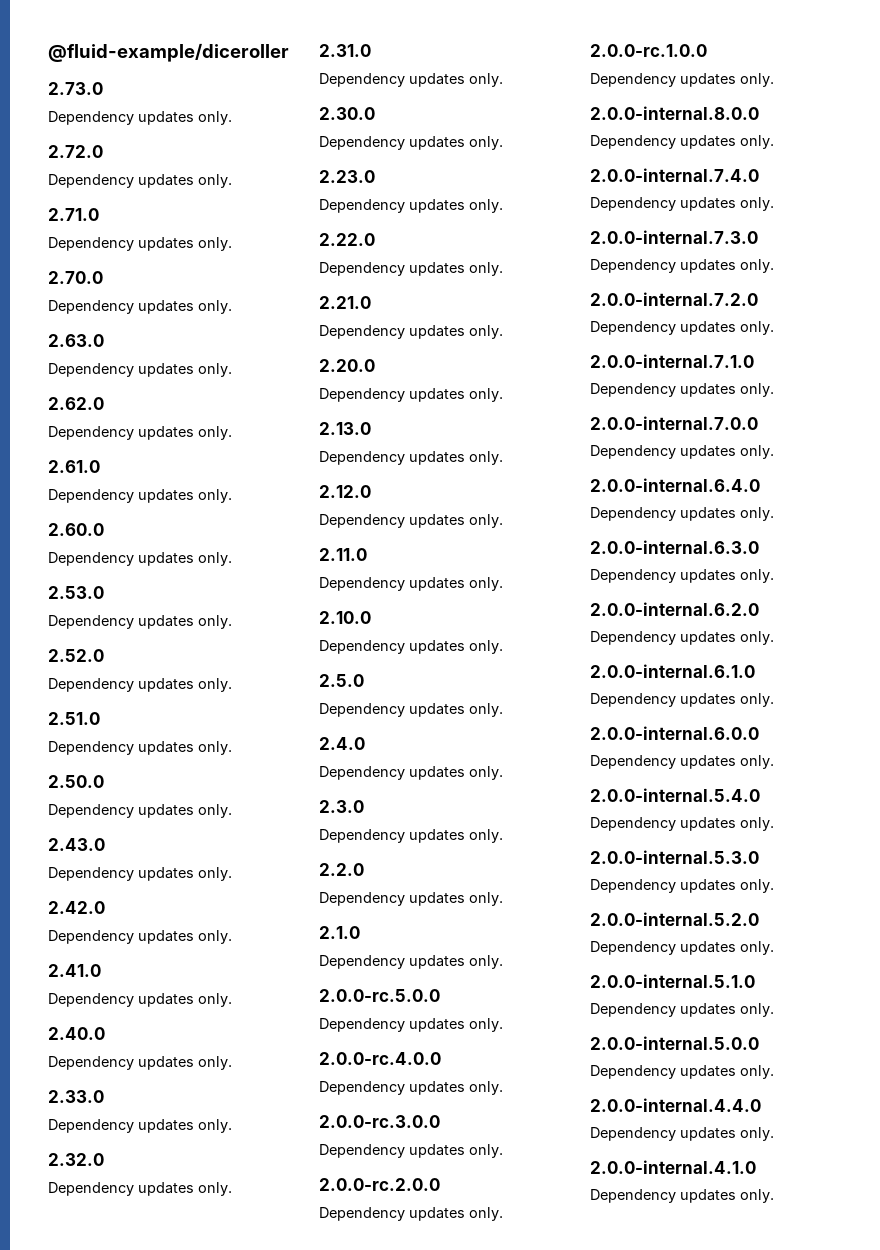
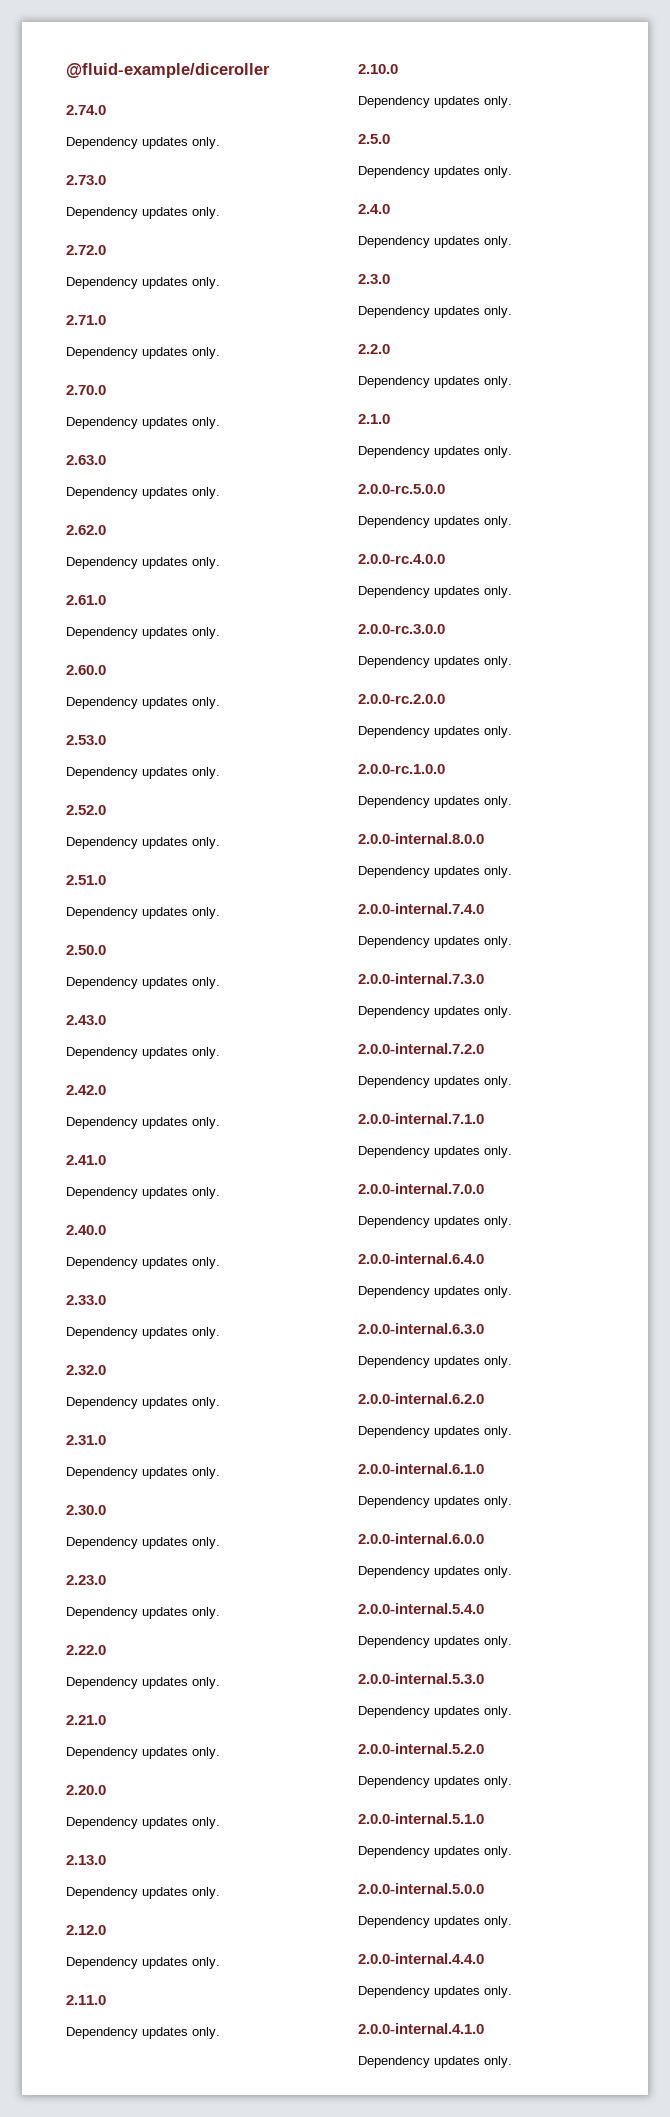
(289, 52) none -> [66,105,106,115] [66,137,220,149] // 2.74.0 // Dependency updates only.

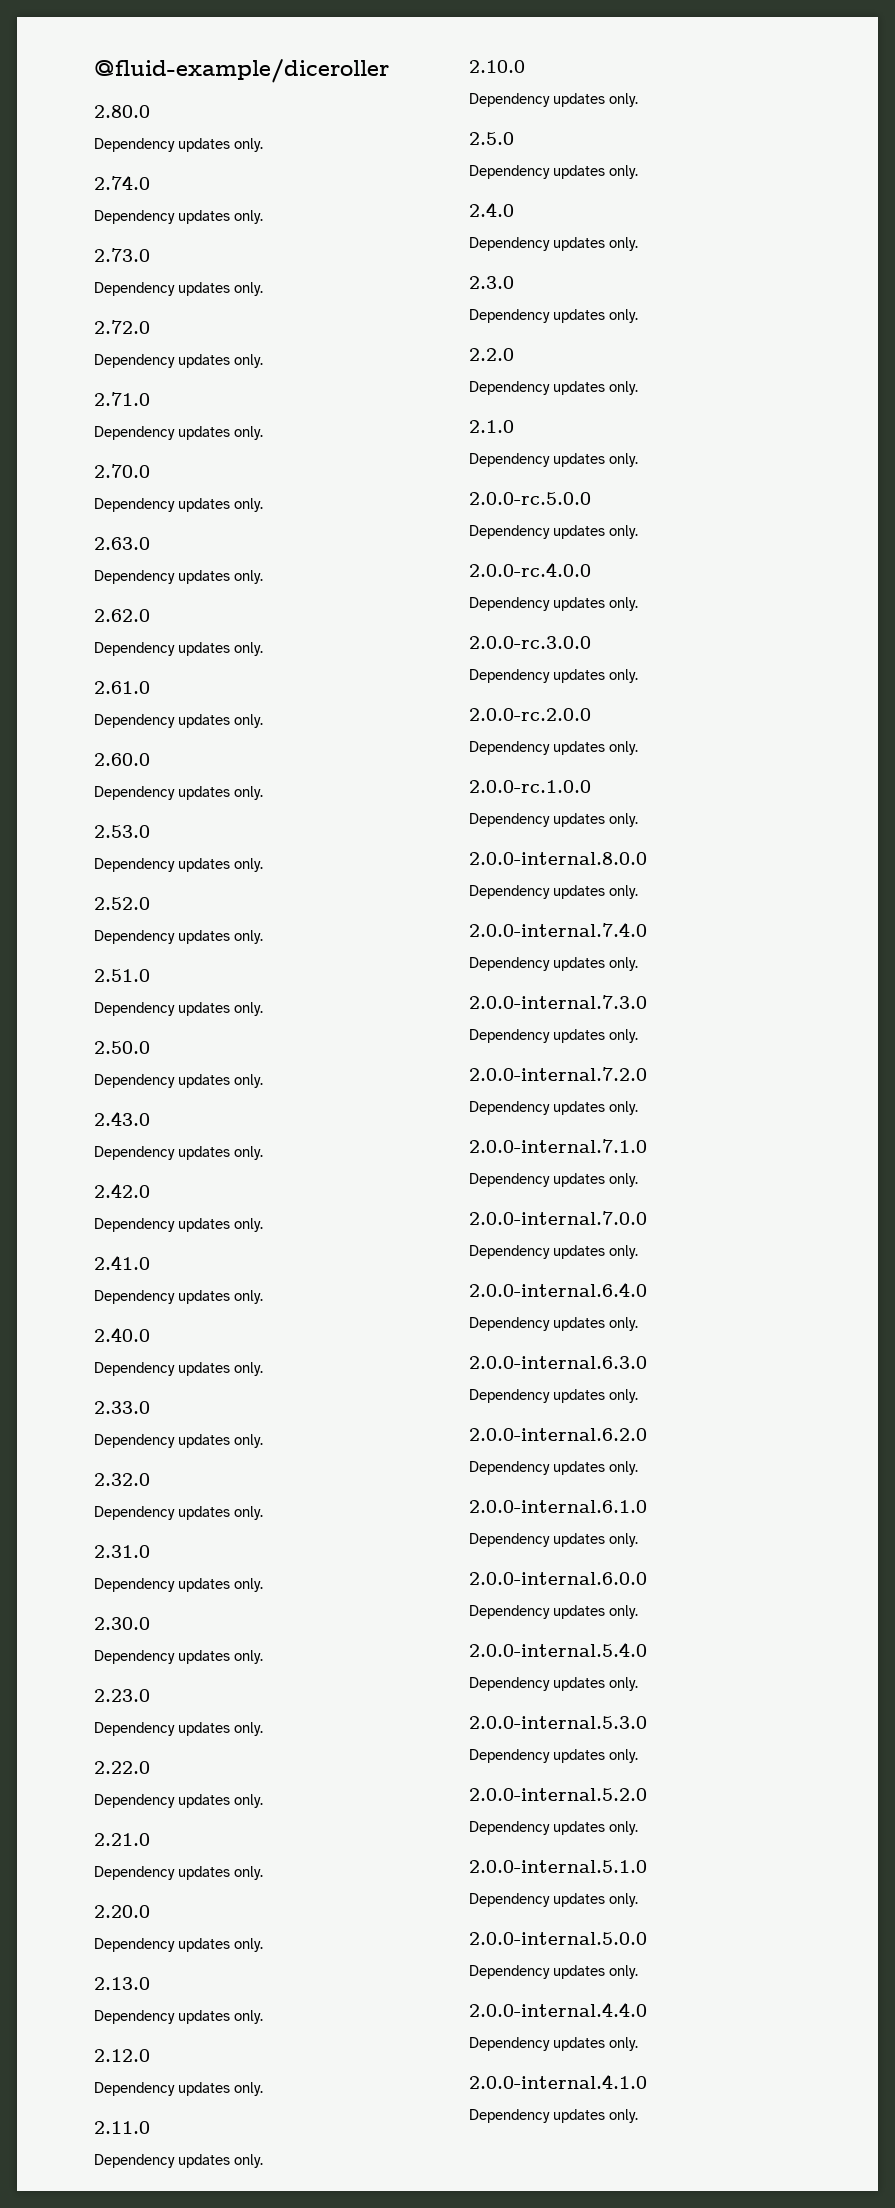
(270, 70) none -> [94,105,150,118] [94,138,263,152] // 2.80.0 // Dependency updates only.

